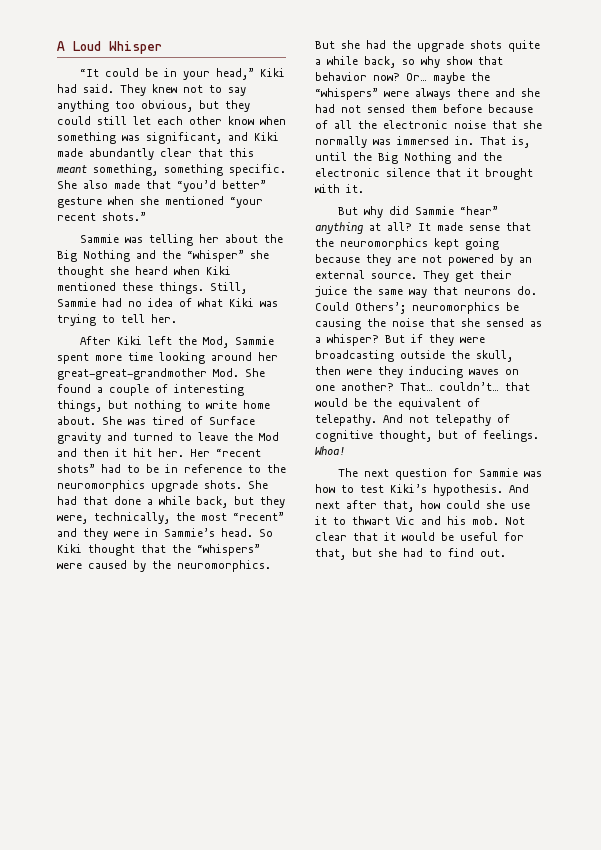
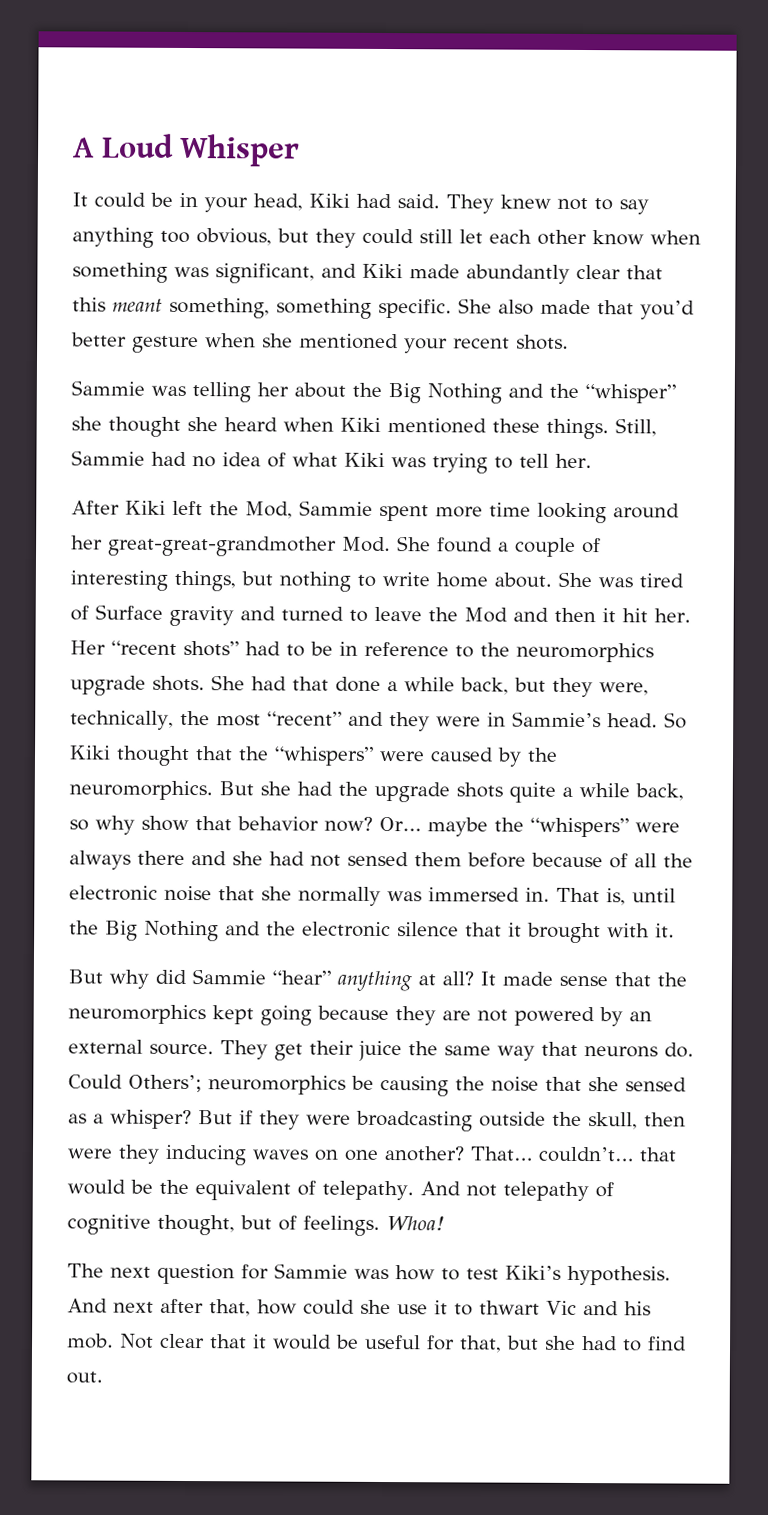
[79,69,99,77] “It -> [72,192,88,207] It
[215,68,254,80] head,” -> [253,193,303,211] head,
[177,180,266,192] “you’d better” -> [640,300,695,320] [71,332,127,347] you’d better
[230,197,263,208] [57,212,146,221] “your recent shots.” -> [404,334,569,354] your recent shots.

